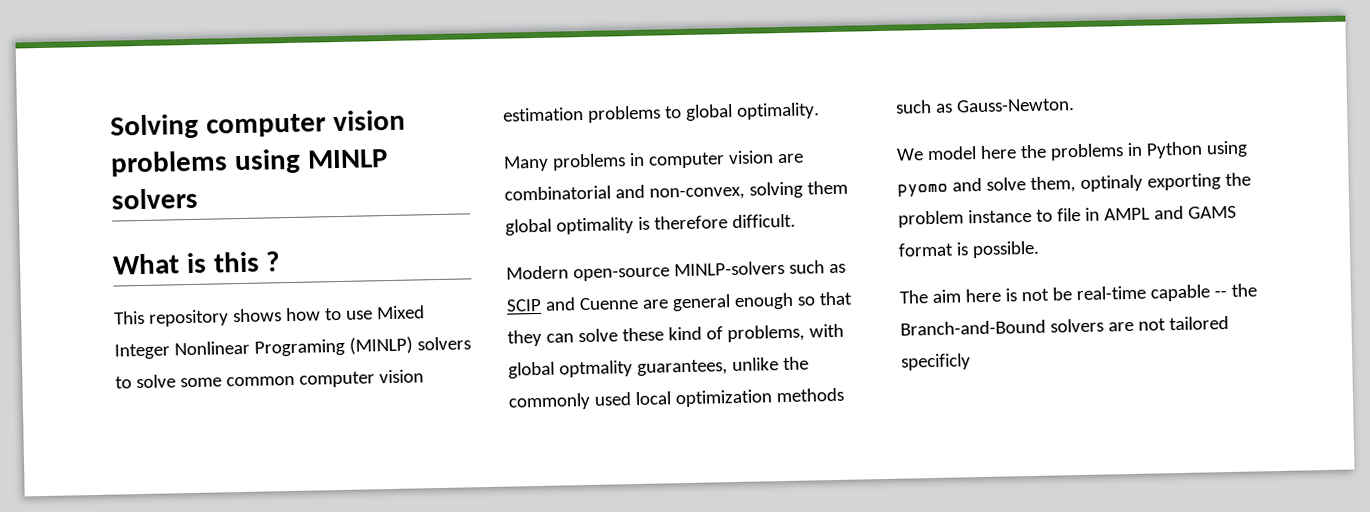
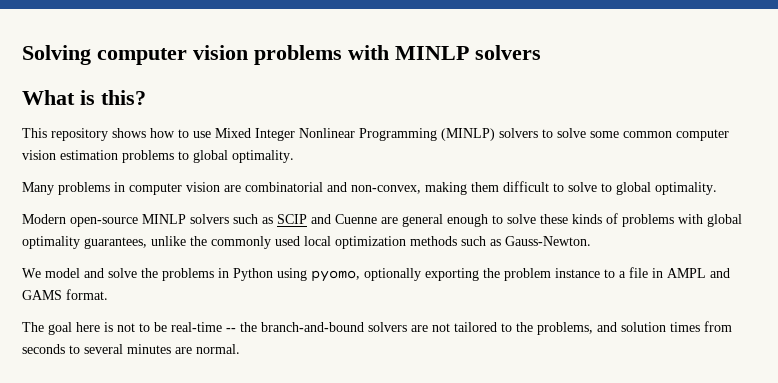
[233,148,301,175] using -> [348,45,389,60] with
[212,251,281,273] this ? -> [101,90,146,105] this?
[253,338,345,357] Programing -> [359,128,437,141] Programming
[748,180,848,199] [505,213,796,236] solving them global optimality is therefore difficult. -> [425,181,717,195] making them difficult to solve to global optimality.
[673,260,785,277] MINLP-solvers -> [142,214,229,224] MINLP solvers
[796,291,853,306] [507,324,805,347] so that they can solve these kind of problems, -> [492,213,674,227] to solve these kinds of problems
[558,360,633,378] optmality -> [22,236,80,249] optimality
[979,145,1017,160] here -> [84,268,137,278] and solve
[897,174,1143,198] pyomo and solve them, optinaly -> [311,268,421,282] pyomo, optionally
(1053, 215) none -> [619,271,626,278] a
[898,240,1040,259] format is possible. -> [66,289,108,300] format.
[931,289,961,304] aim -> [48,322,72,335] goal
(1049, 295) none -> [139,323,150,332] to
[1149,284,1211,302] capable -> (222, 327) none
[900,319,1046,336] Branch-and-Bound -> [261,322,364,332] branch-and-bound
[901,353,971,371] specificly -> [501,321,732,335] [22,344,240,354] to the problems, and solution times from seconds to several minutes are normal.

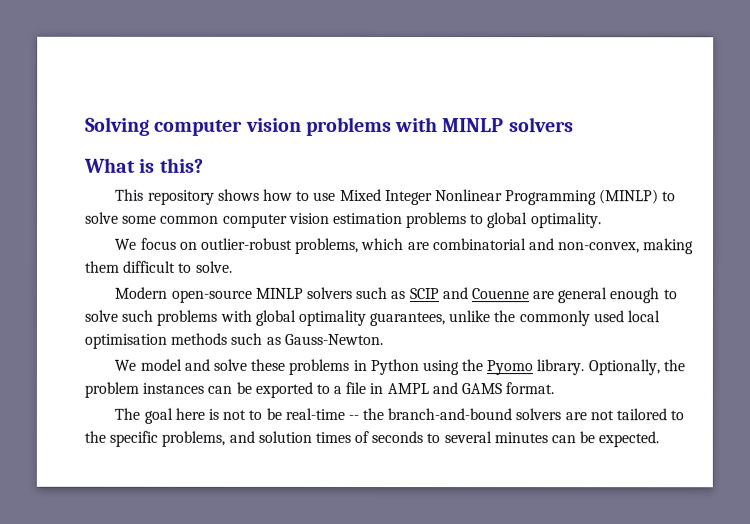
[499,128,538,138] solvers -> (660, 197) none
[22,182,220,195] Many problems in computer vision -> [115,237,405,254] We focus on outlier-robust problems, which
[568,182,717,195] solve to global optimality. -> [194,260,233,273] solve.
[335,214,377,224] Cuenne -> [470,288,529,300] Couenne
[540,213,618,224] these kinds of -> [121,309,154,322] such
[335,236,406,249] optimization -> [84,333,167,349] optimisation
[141,268,158,278] the -> [250,358,286,371] these
[311,268,600,282] pyomo, optionally exporting the problem instance -> [461,359,685,376] [84,381,313,398] the Pyomo library. Optionally, the problem instances can be exported
(533, 327) none -> [109,430,159,447] specific
[704,321,732,332] from -> [354,430,370,443] of
[175,344,240,354] are normal. -> [551,431,660,448] can be expected.

